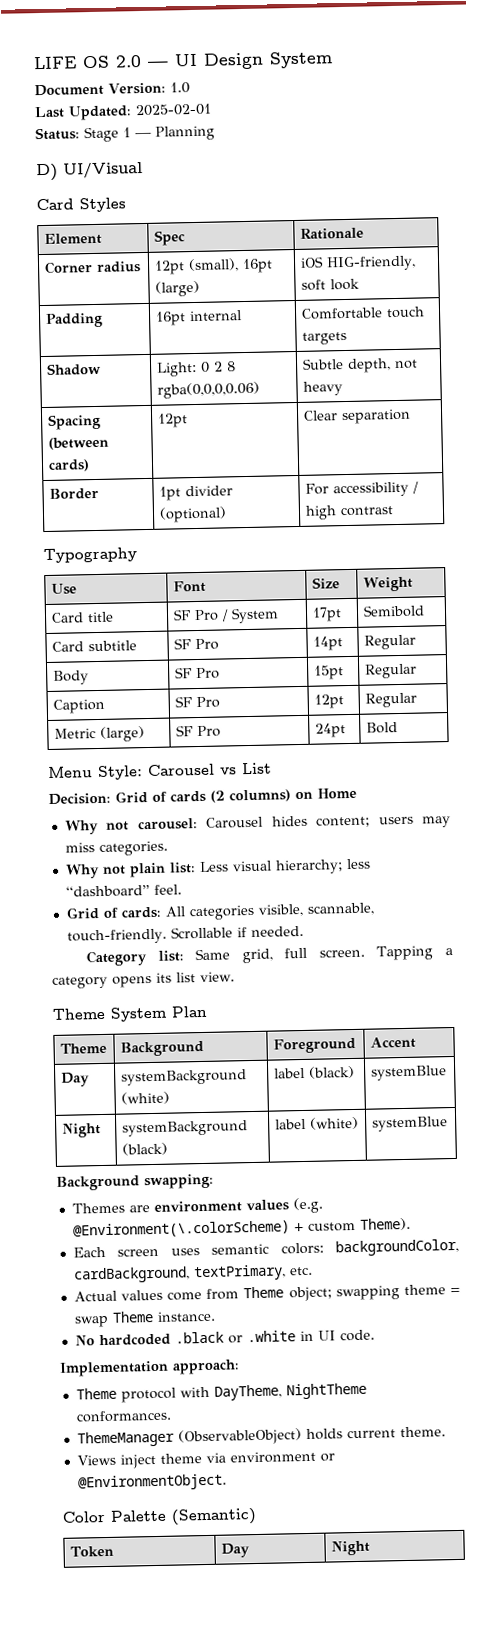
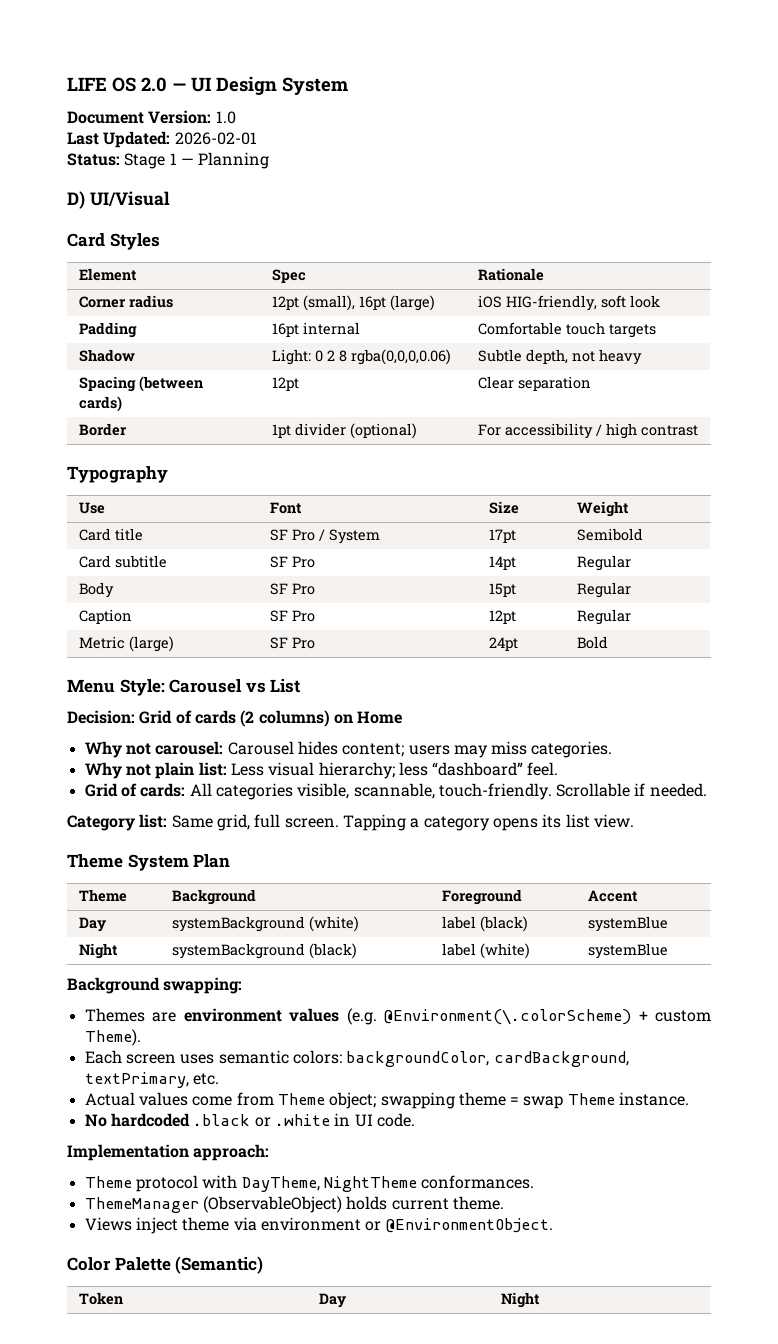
[135,103,212,117] 2025-02-01 -> [174,132,257,145] 2026-02-01

